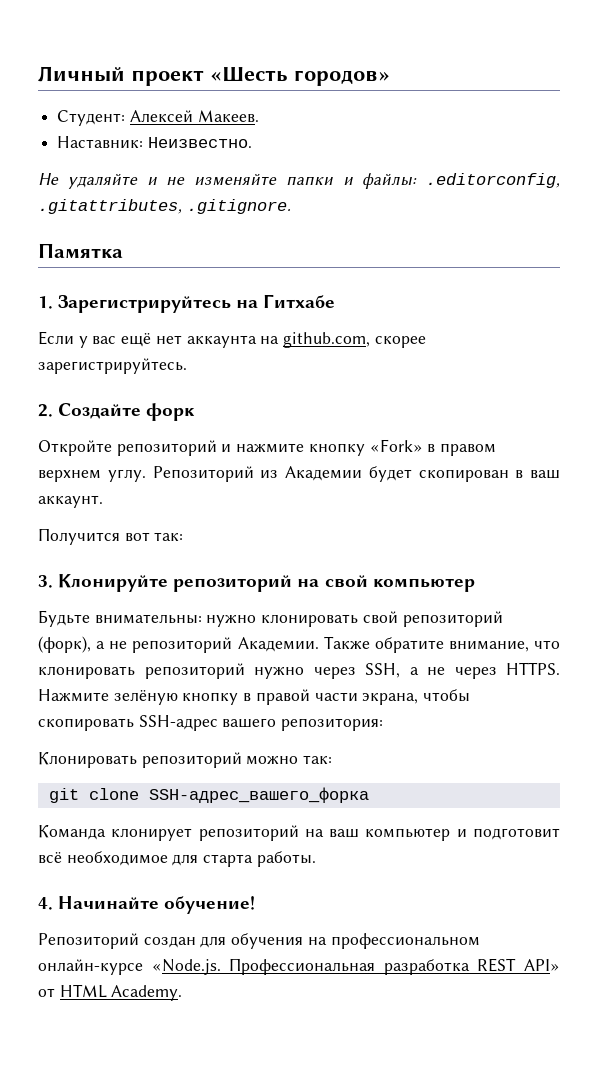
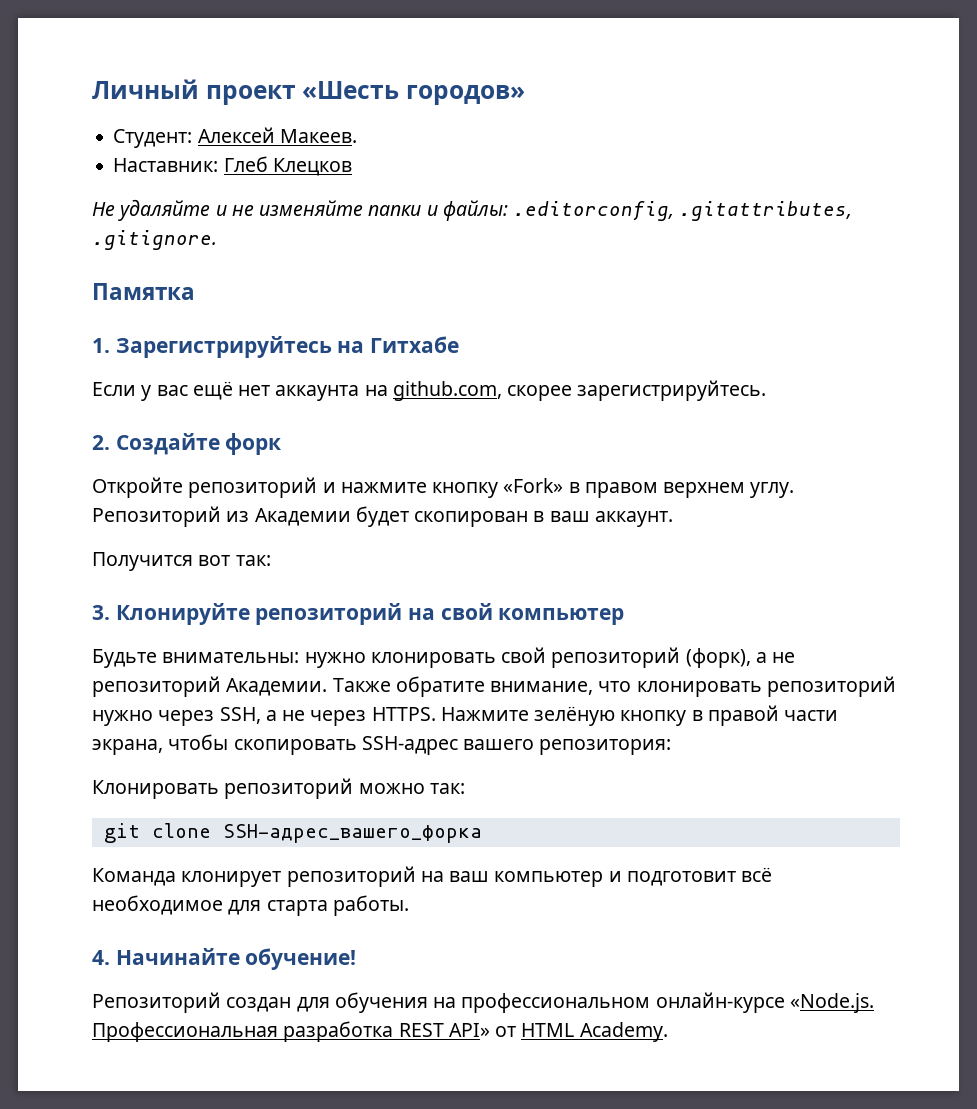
[147,137,252,148] Неизвестно. -> [223,156,352,176] Глеб Клецков

